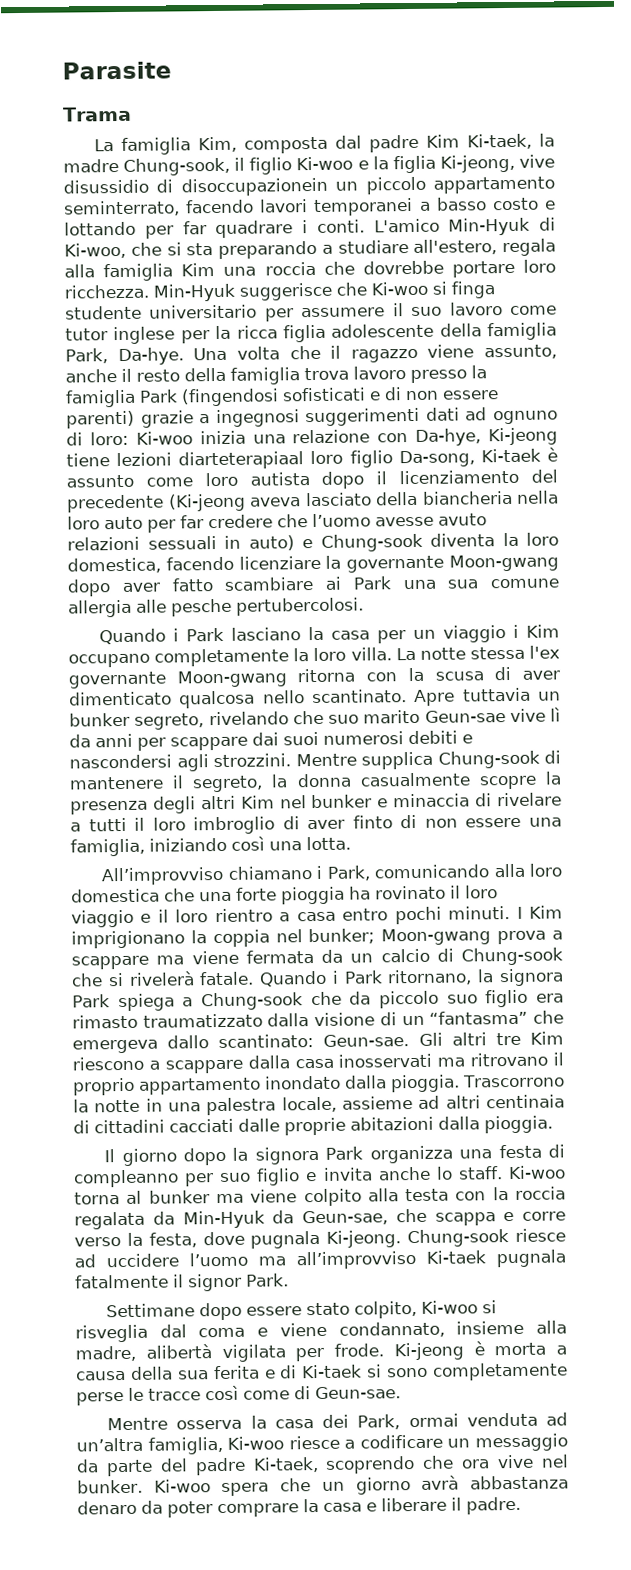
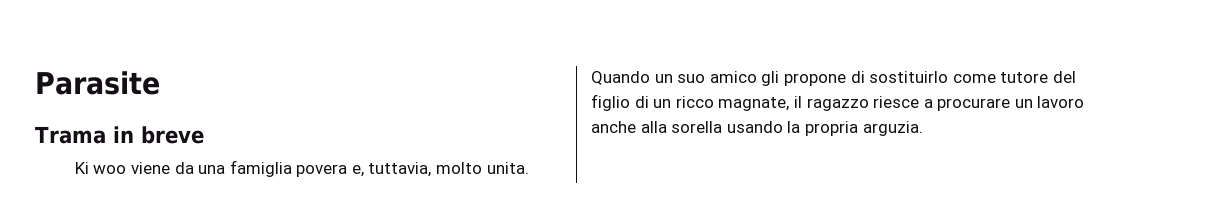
[94,133,556,155] [63,154,555,176] [63,176,555,197] [63,197,557,217] [64,217,556,239] [64,238,556,259] [64,259,556,282] [64,281,495,302] [65,302,557,322] [65,322,557,345] [65,344,557,366] [65,365,487,385] [65,387,499,408] [66,407,558,429] [66,427,558,446] [66,447,559,470] [66,469,558,489] [67,490,559,513] [67,513,487,533] [67,532,559,552] [67,554,559,574] [67,576,559,597] [68,597,364,618] [99,624,560,645] [68,645,560,668] [68,666,560,689] [69,687,561,709] [69,707,561,730] [69,730,473,751] [69,750,561,772] [69,771,562,793] [70,792,563,815] [70,814,562,835] [70,836,351,857] [101,863,563,886] [71,885,498,905] [71,905,563,928] [71,928,563,949] [71,947,563,970] [71,968,564,987] [72,989,564,1012] [72,1010,564,1029] [72,1031,565,1054] [72,1052,564,1074] [73,1074,566,1096] [73,1094,565,1116] [73,1115,553,1136] [104,1144,566,1167] [73,1165,566,1188] [74,1186,566,1207] [74,1208,566,1230] [74,1228,566,1249] [74,1249,566,1270] [75,1273,289,1292] [106,1300,498,1321] [75,1320,567,1343] [75,1341,567,1362] [76,1362,568,1381] [76,1385,401,1406] [107,1412,569,1431] [76,1433,568,1455] [76,1454,570,1477] [77,1475,569,1497] [77,1496,521,1518] // La famiglia Kim, composta dal padre Kim Ki-taek, la madre Chung-sook, il figlio Ki-woo e la figlia Ki-jeong, vive disussidio di disoccupazionein un piccolo appartamento seminterrato, facendo lavori temporanei a basso costo e lottando per far quadrare i conti. L'amico Min-Hyuk di Ki-woo, che si sta preparando a studiare all'estero, regala alla famiglia Kim una roccia che dovrebbe portare loro ricchezza. Min-Hyuk suggerisce che Ki-woo si finga studente universitario per assumere il suo lavoro come tutor inglese per la ricca figlia adolescente della famiglia Park, Da-hye. Una volta che il ragazzo viene assunto, anche il resto della famiglia trova lavoro presso la famiglia Park (fingendosi sofisticati e di non essere parenti) grazie a ingegnosi suggerimenti dati ad ognuno di loro: Ki-woo inizia una relazione con Da-hye, Ki-jeong tiene lezioni diarteterapiaal loro figlio Da-song, Ki-taek è assunto come loro autista dopo il licenziamento del precedente (Ki-jeong aveva lasciato della biancheria nella loro auto per far credere che l’uomo avesse avuto relazioni sessuali in auto) e Chung-sook diventa la loro domestica, facendo licenziare la governante Moon-gwang dopo aver fatto scambiare ai Park una sua comune allergia alle pesche pertubercolosi. // Quando i Park lasciano la casa per un viaggio i Kim occupano completamente la loro villa. La notte stessa l'ex governante Moon-gwang ritorna con la scusa di aver dimenticato qualcosa nello scantinato. Apre tuttavia un bunker segreto, rivelando che suo marito Geun-sae vive lì da anni per scappare dai suoi numerosi debiti e nascondersi agli strozzini. Mentre supplica Chung-sook di mantenere il segreto, la donna casualmente scopre la presenza degli altri Kim nel bunker e minaccia di rivelare a tutti il loro imbroglio di aver finto di non essere una famiglia, iniziando così una lotta. // All’improvviso chiamano i Park, comunicando alla loro domestica che una forte pioggia ha rovinato il loro viaggio e il loro rientro a casa entro pochi minuti. I Kim imprigionano la coppia nel bunker; Moon-gwang prova a scappare ma viene fermata da un calcio di Chung-sook che si rivelerà fatale. Quando i Park ritornano, la signora Park spiega a Chung-sook che da piccolo suo figlio era rimasto traumatizzato dalla visione di un “fantasma” che emergeva dallo scantinato: Geun-sae. Gli altri tre Kim riescono a scappare dalla casa inosservati ma ritrovano il proprio appartamento inondato dalla pioggia. Trascorrono la notte in una palestra locale, assieme ad altri centinaia di cittadini cacciati dalle proprie abitazioni dalla pioggia. // Il giorno dopo la signora Park organizza una festa di compleanno per suo figlio e invita anche lo staff. Ki-woo torna al bunker ma viene colpito alla testa con la roccia regalata da Min-Hyuk da Geun-sae, che scappa e corre verso la festa, dove pugnala Ki-jeong. Chung-sook riesce ad uccidere l’uomo ma all’improvviso Ki-taek pugnala fatalmente il signor Park. // Settimane dopo essere stato colpito, Ki-woo si risveglia dal coma e viene condannato, insieme alla madre, alibertà vigilata per frode. Ki-jeong è morta a causa della sua ferita e di Ki-taek si sono completamente perse le tracce così come di Geun-sae. // Mentre osserva la casa dei Park, ormai venduta ad un’altra famiglia, Ki-woo riesce a codificare un messaggio da parte del padre Ki-taek, scoprendo che ora vive nel bunker. Ki-woo spera che un giorno avrà abbastanza denaro da poter comprare la casa e liberare il padre. -> [112,126,204,144] [74,160,529,177] [591,71,1076,86] [591,94,1085,111] [591,121,923,136] in breve // Ki woo viene da una famiglia povera e, tuttavia, molto unita. Quando un suo amico gli propone di sostituirlo come tutore del figlio di un ricco magnate, il ragazzo riesce a procurare un lavoro anche alla sorella usando la propria arguzia.

